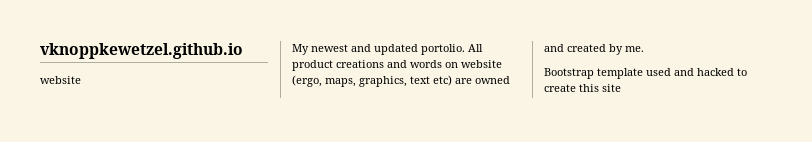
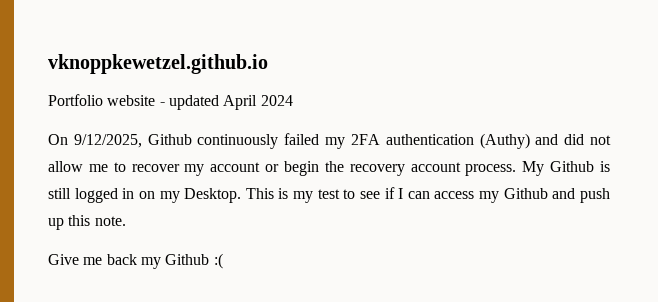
[40,76,81,84] [292,44,483,55] [292,60,502,71] [292,75,510,87] [544,44,644,55] [544,68,747,79] [544,84,621,92] website // My newest and updated portolio. All product creations and words on website (ergo, maps, graphics, text etc) are owned and created by me. // Bootstrap template used and hacked to create this site -> [48,94,293,110] [48,133,611,149] [48,161,610,176] [48,187,611,203] [48,215,126,230] [48,253,223,269] Portfolio website - updated April 2024 // On 9/12/2025, Github continuously failed my 2FA authentication (Authy) and did not allow me to recover my account or begin the recovery account process. My Github is still logged in on my Desktop. This is my test to see if I can access my Github and push up this note. // Give me back my Github :(

